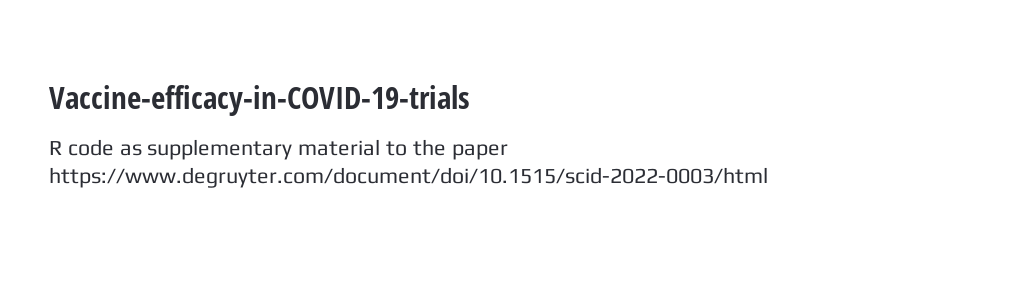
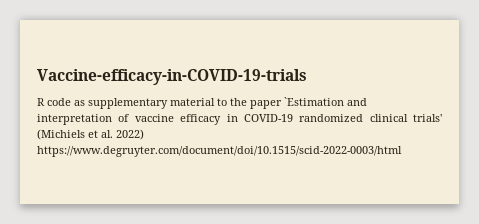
(508, 152) none -> [284,97,367,106] [37,114,442,125] [37,129,144,140] `Estimation and interpretation of vaccine efficacy in COVID-19 randomized clinical trials' (Michiels et al. 2022)

